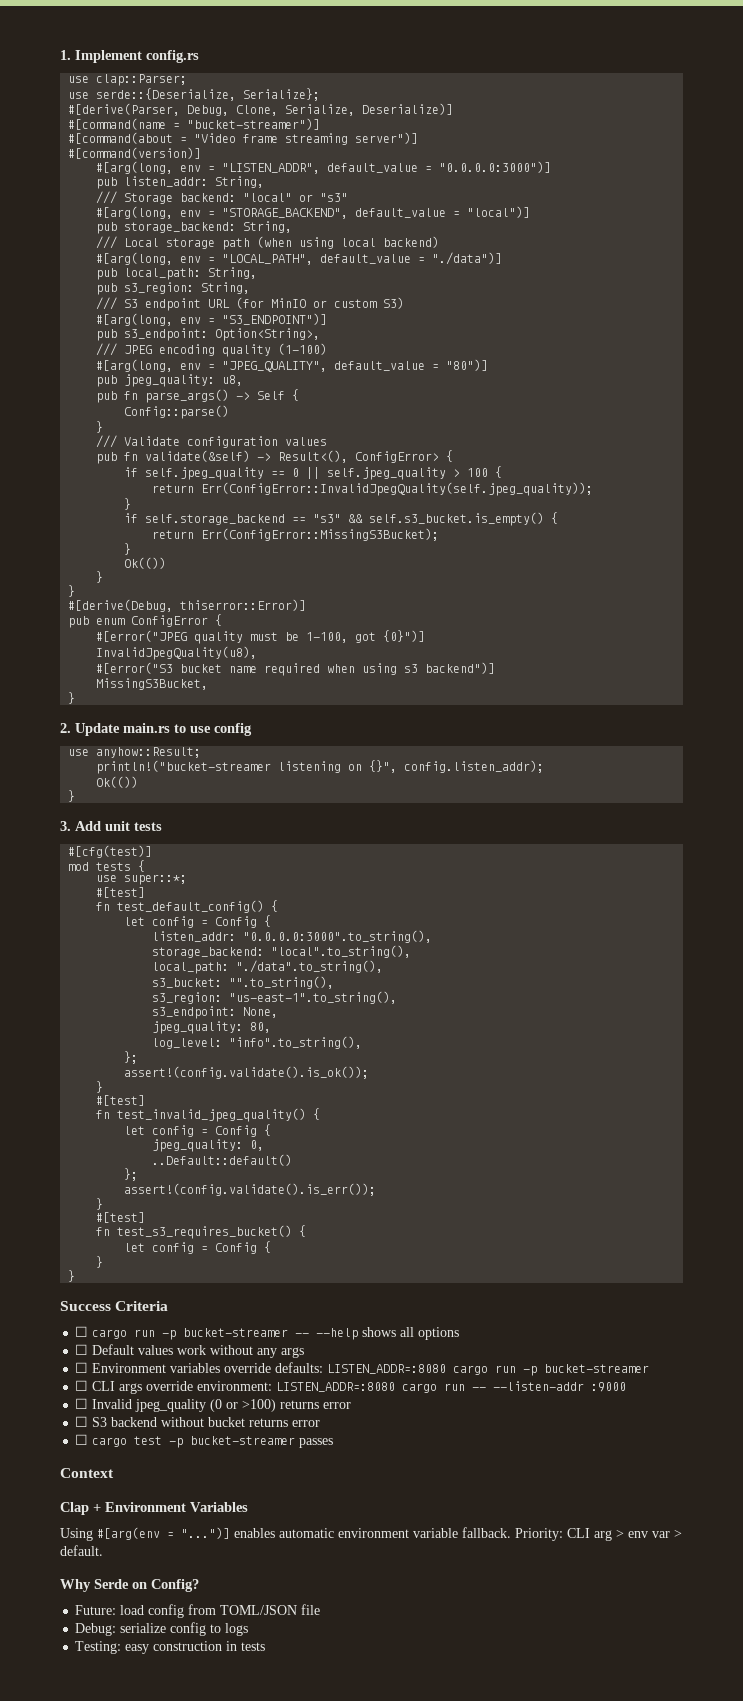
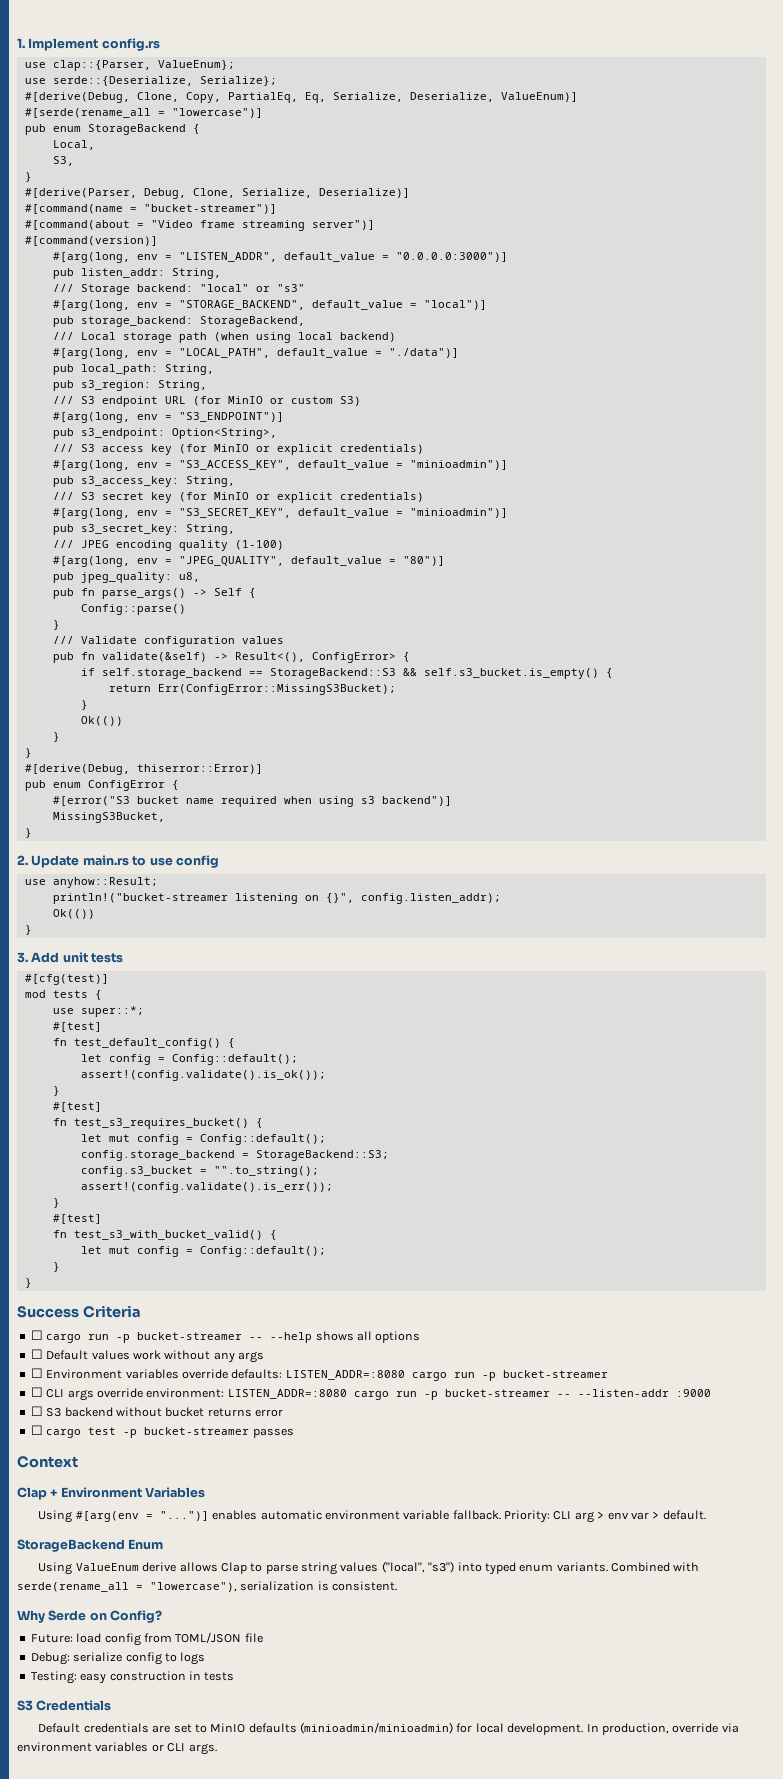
[96,74,188,86] clap::Parser; -> [52,60,235,71] clap::{Parser, ValueEnum};
(321, 94) none -> [24,92,578,103] [24,108,263,118] [24,124,200,135] [52,140,95,150] [52,156,74,166] [24,172,32,182] // #[derive(Debug, Clone, Copy, PartialEq, Eq, Serialize, Deserialize, ValueEnum)] // #[serde(rename_all = "lowercase")] // pub enum StorageBackend { // Local, // S3, // }
[243,221,293,233] String, -> [199,316,305,327] StorageBackend,
(321, 334) none -> [52,444,424,455] [52,460,508,471] [52,476,235,487] [52,492,424,503] [52,508,508,519] [52,524,235,535] // /// S3 access key (for MinIO or explicit credentials) // #[arg(long, env = "S3_ACCESS_KEY", default_value = "minioadmin")] // pub s3_access_key: String, // /// S3 secret key (for MinIO or explicit credentials) // #[arg(long, env = "S3_SECRET_KEY", default_value = "minioadmin")] // pub s3_secret_key: String,
[124,466,503,480] [152,482,594,496] [124,498,132,510] // if self.jpeg_quality == 0 || self.jpeg_quality > 100 { // return Err(ConfigError::InvalidJpegQuality(self.jpeg_quality)); // } -> (410, 657) none
[313,514,342,523] "s3" -> [269,668,396,679] StorageBackend::S3
[96,630,426,644] [96,646,258,660] // #[error("JPEG quality must be 1-100, got {0}")] // InvalidJpegQuality(u8), -> (179, 785) none
[215,915,272,928] [152,930,433,943] [152,945,412,958] [152,960,384,974] [152,976,335,989] [152,991,398,1004] [152,1006,279,1019] [152,1021,272,1034] [152,1036,363,1049] [124,1051,139,1064] [124,1066,370,1079] [96,1081,104,1093] [96,1095,146,1106] [96,1108,321,1122] [124,1124,272,1137] [152,1139,265,1152] [152,1154,293,1166] [124,1168,139,1181] [124,1183,377,1196] Config { // listen_addr: "0.0.0.0:3000".to_string(), // storage_backend: "local".to_string(), // local_path: "./data".to_string(), // s3_bucket: "".to_string(), // s3_region: "us-east-1".to_string(), // s3_endpoint: None, // jpeg_quality: 80, // log_level: "info".to_string(), // }; // assert!(config.validate().is_ok()); // } // #[test] // fn test_invalid_jpeg_quality() { // let config = Config { // jpeg_quality: 0, // ..Default::default() // }; // assert!(config.validate().is_err()); -> [171,1054,298,1065] [80,1070,326,1081] Config::default(); // assert!(config.validate().is_ok());
[152,1241,272,1254] config = Config { -> [108,1134,326,1145] [80,1150,389,1161] [80,1166,319,1177] [80,1182,333,1193] [52,1198,60,1208] [52,1214,102,1224] [52,1230,277,1240] [80,1246,326,1257] mut config = Config::default(); // config.storage_backend = StorageBackend::S3; // config.s3_bucket = "".to_string(); // assert!(config.validate().is_err()); // } // #[test] // fn test_s3_with_bucket_valid() { // let mut config = Config::default();
(466, 1387) none -> [423,1389,550,1400] -p bucket-streamer
[75,1398,352,1412] // ☐ Invalid jpeg_quality (0 or >100) returns error -> (711, 1393) none
(103, 1550) none -> [17,1539,164,1552] [38,1561,700,1575] [17,1581,398,1592] // StorageBackend Enum // Using ValueEnum derive allows Clap to parse string values ("local", "s3") into typed enum variants. Combined with serde(rename_all = "lowercase"), serialization is consistent.
(266, 1646) none -> [17,1700,112,1711] [38,1722,739,1735] [17,1742,217,1755] // S3 Credentials // Default credentials are set to MinIO defaults (minioadmin/minioadmin) for local development. In production, override via environment variables or CLI args.

